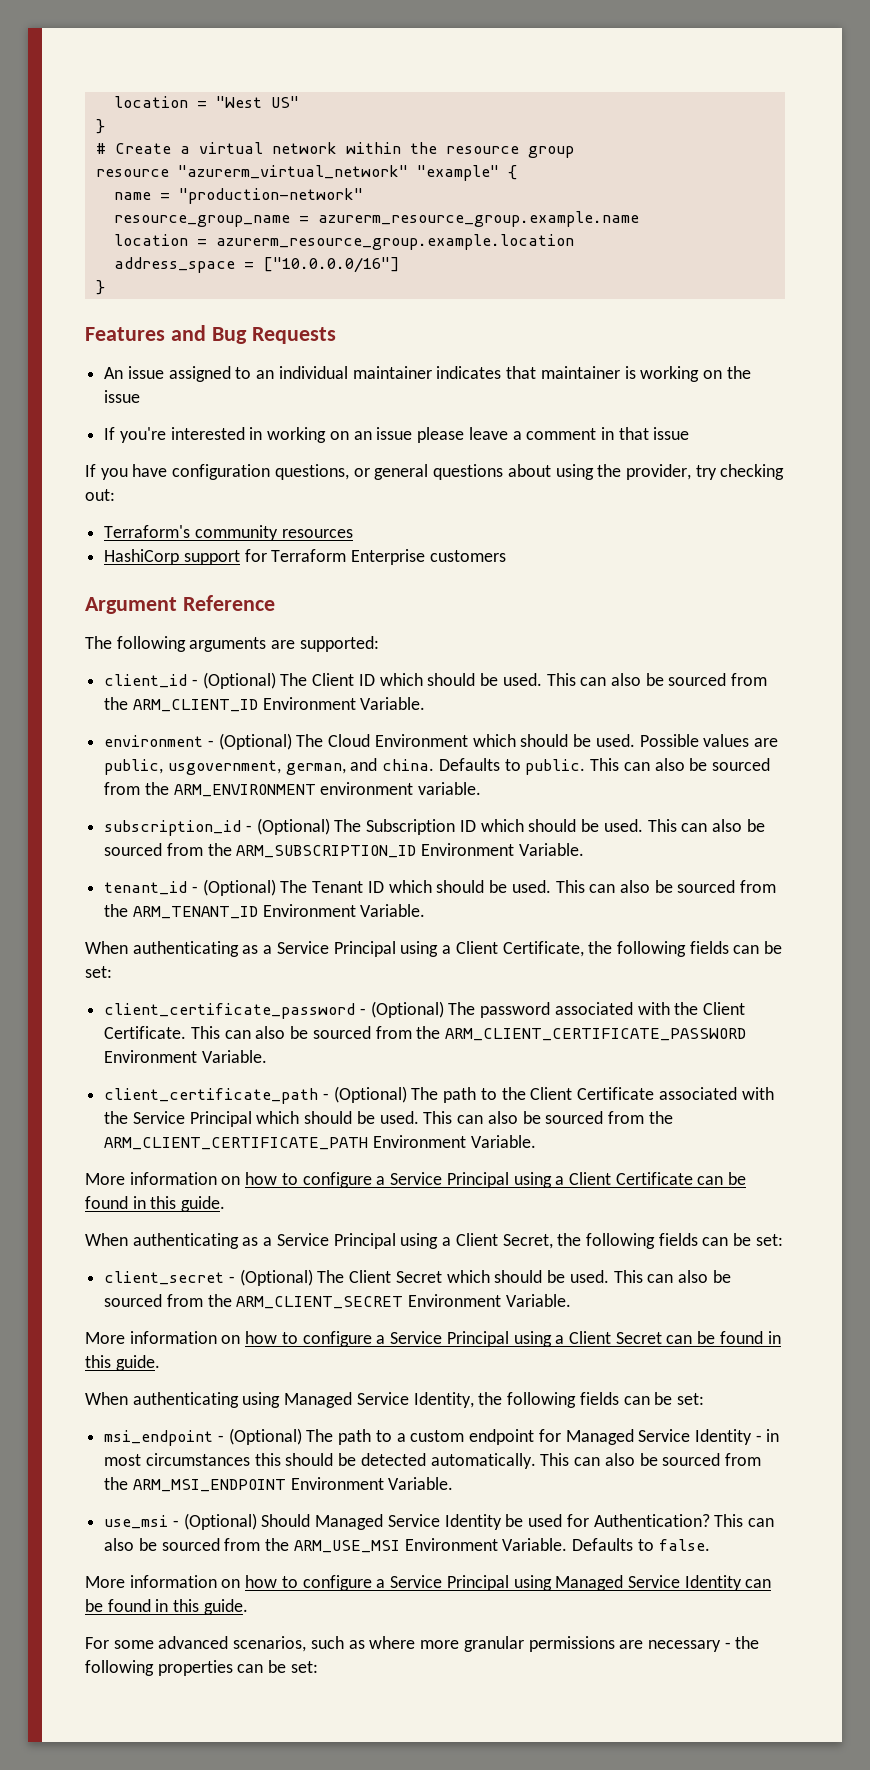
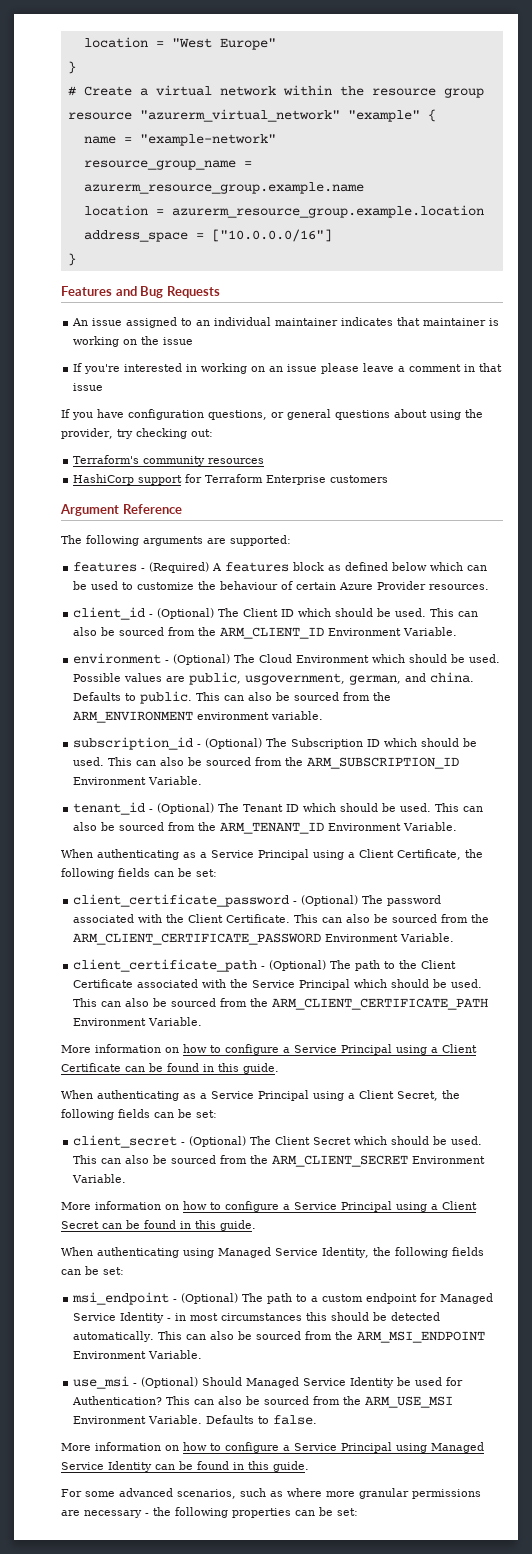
[270,96,299,108] US" -> [219,38,276,50] Europe"
[178,188,363,204] "production-network" -> [139,134,276,146] "example-network"
(379, 644) none -> [73,562,488,573] [73,581,490,590] // features - (Required) A features block as defined below which can be used to customize the behaviour of certain Azure Provider resources.

